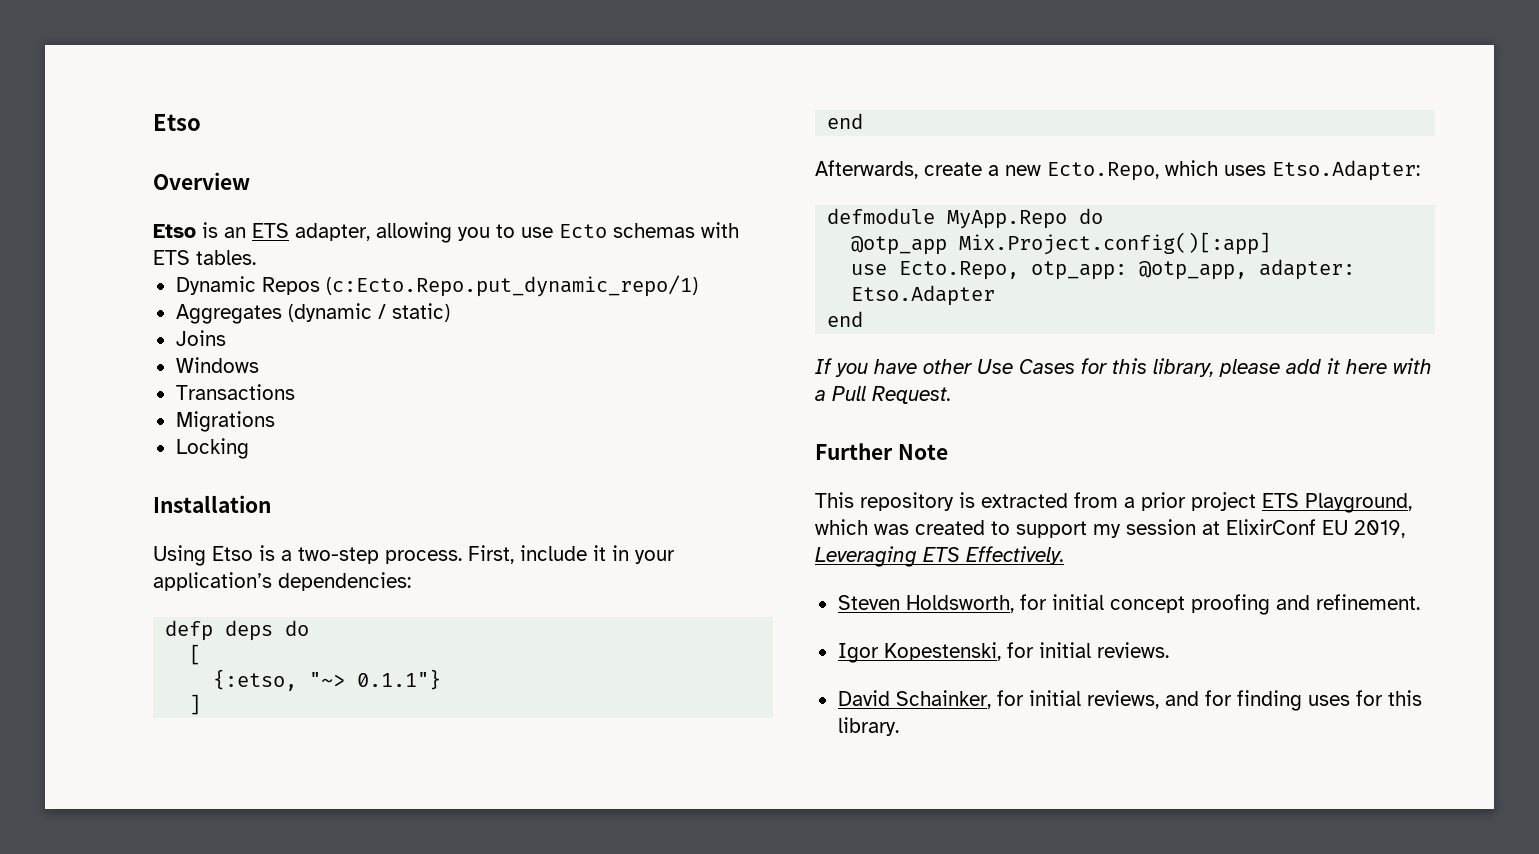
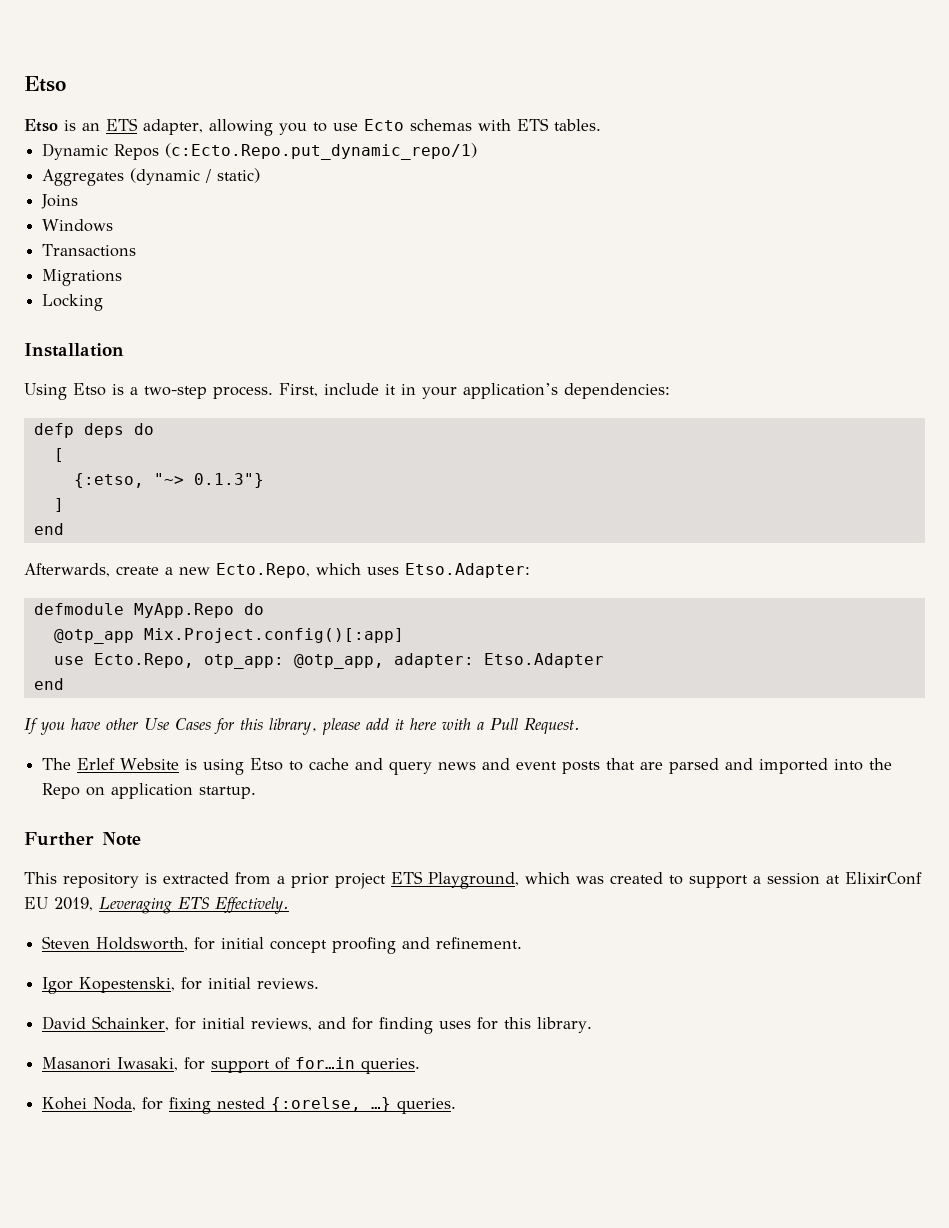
[153,114,201,131] [153,172,250,190] Etso // Overview -> [24,76,66,92] Etso
[357,669,442,690] 0.1.1"} -> [193,473,264,488] 0.1.3"}
(951, 395) none -> [42,758,893,775] [42,783,257,799] // The Erlef Website is using Etso to cache and query news and event posts that are parsed and imported into the Repo on application startup.
[1093,524,1121,538] my -> [753,876,761,884] a
(899, 726) none -> [42,1057,421,1074] [42,1097,457,1114] // Masanori Iwasaki, for support of for…in queries. // Kohei Noda, for fixing nested {:orelse, …} queries.

